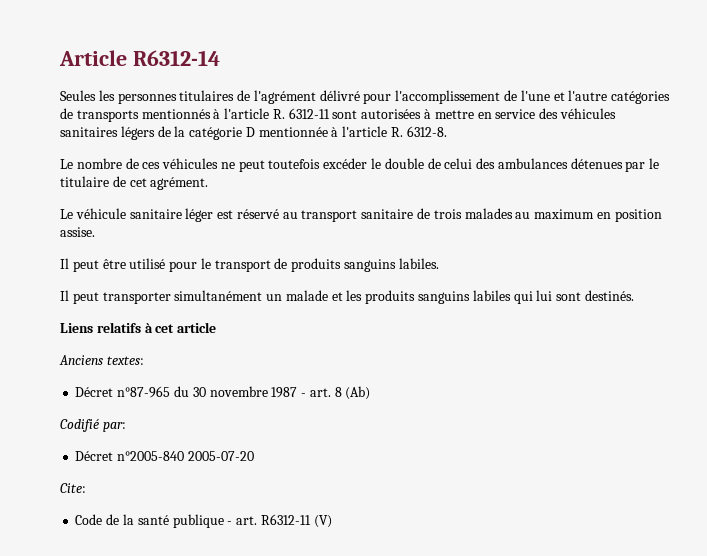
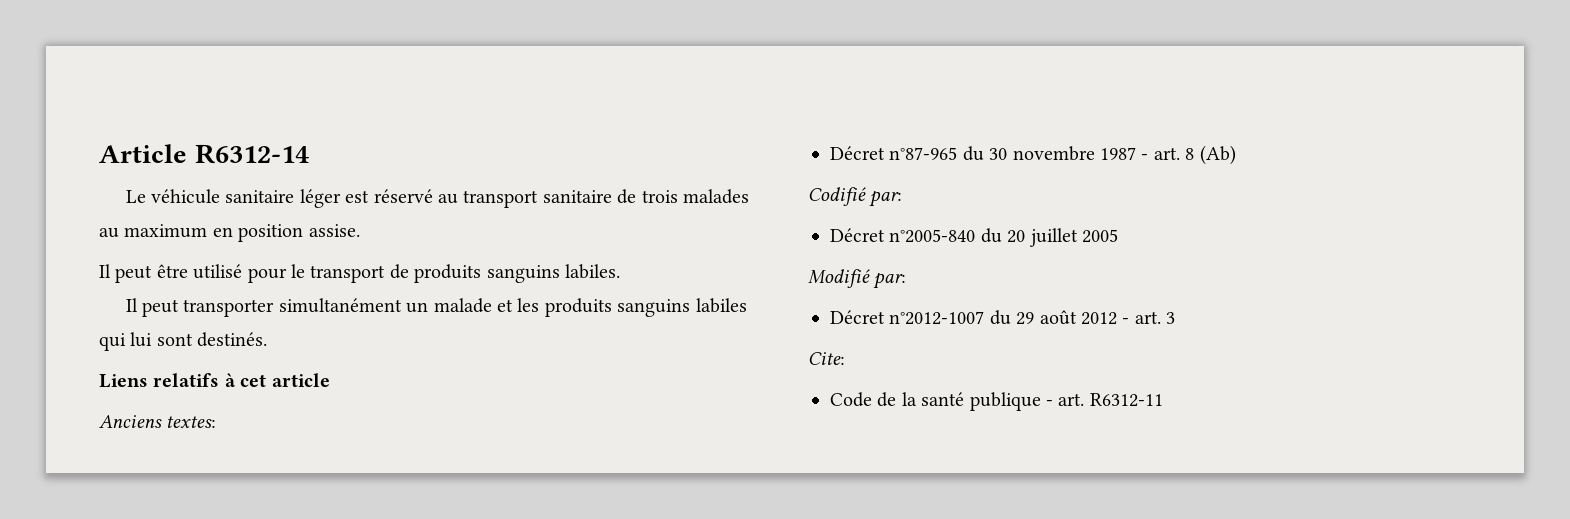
[60,90,671,104] [60,108,616,122] [60,126,447,140] [60,158,660,172] [60,176,209,190] // Seules les personnes titulaires de l'agrément délivré pour l'accomplissement de l'une et l'autre catégories de transports mentionnés à l'article R. 6312-11 sont autorisées à mettre en service des véhicules sanitaires légers de la catégorie D mentionnée à l'article R. 6312-8. // Le nombre de ces véhicules ne peut toutefois excéder le double de celui des ambulances détenues par le titulaire de cet agrément. -> (309, 154) none
[187,451,254,461] 2005-07-20 -> [980,228,1118,247] [808,269,907,289] [830,310,1176,325] du 20 juillet 2005 // Modifié par: // Décret n°2012-1007 du 29 août 2012 - art. 3
[313,515,332,528] (V) -> (1163, 400) none

